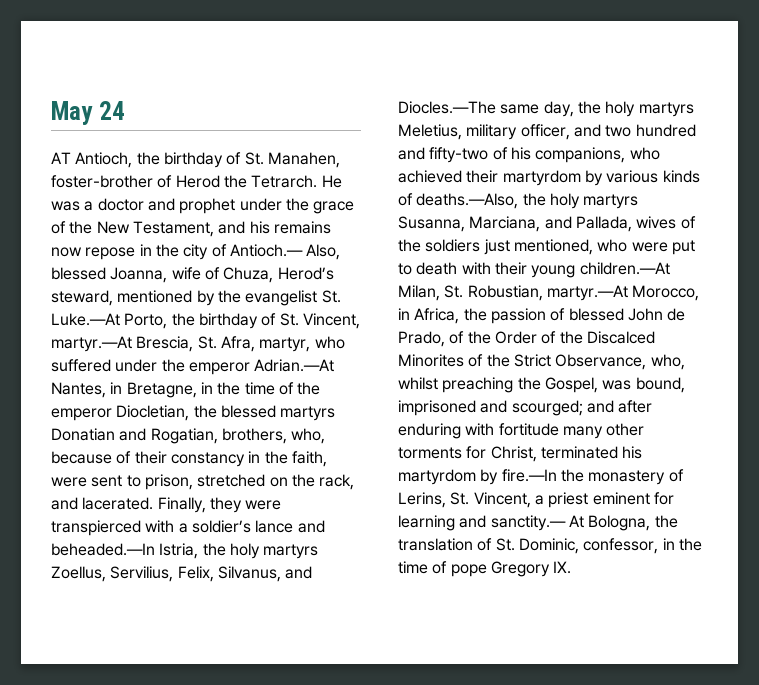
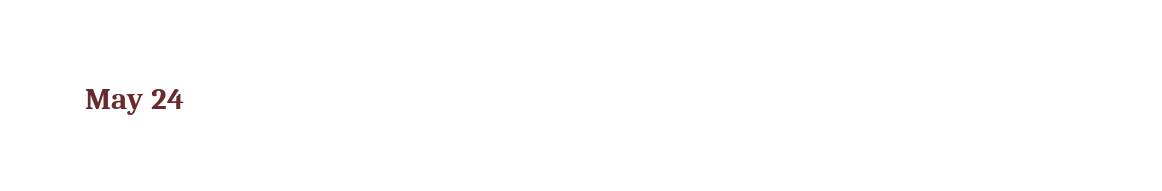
[51,152,340,168] [51,175,342,188] [51,198,355,214] [51,221,331,237] [51,244,341,260] [51,267,334,283] [51,290,341,306] [51,313,360,329] [51,336,345,352] [51,359,335,375] [51,382,321,398] [51,405,336,421] [51,428,326,444] [51,451,327,467] [51,474,355,490] [51,497,282,513] [51,520,325,536] [51,543,319,559] [51,566,313,582] [398,101,694,117] [398,124,696,140] [398,147,660,163] [398,170,700,186] [398,193,639,209] [398,216,696,232] [398,239,695,255] [398,262,670,278] [398,285,700,301] [398,308,686,324] [398,331,655,347] [398,354,685,370] [398,377,685,393] [398,400,653,416] [398,423,645,439] [398,446,643,462] [398,469,684,485] [398,492,674,508] [398,515,678,531] [398,538,702,554] [398,561,572,577] // AT Antioch, the birthday of St. Manahen, foster-brother of Herod the Tetrarch. He was a doctor and prophet under the grace of the New Testament, and his remains now repose in the city of Antioch.— Also, blessed Joanna, wife of Chuza, Herod’s steward, mentioned by the evangelist St. Luke.—At Porto, the birthday of St. Vincent, martyr.—At Brescia, St. Afra, martyr, who suffered under the emperor Adrian.—At Nantes, in Bretagne, in the time of the emperor Diocletian, the blessed martyrs Donatian and Rogatian, brothers, who, because of their constancy in the faith, were sent to prison, stretched on the rack, and lacerated. Finally, they were transpierced with a soldier’s lance and beheaded.—In Istria, the holy martyrs Zoellus, Servilius, Felix, Silvanus, and Diocles.—The same day, the holy martyrs Meletius, military officer, and two hundred and fifty-two of his companions, who achieved their martyrdom by various kinds of deaths.—Also, the holy martyrs Susanna, Marciana, and Pallada, wives of the soldiers just mentioned, who were put to death with their young children.—At Milan, St. Robustian, martyr.—At Morocco, in Africa, the passion of blessed John de Prado, of the Order of the Discalced Minorites of the Strict Observance, who, whilst preaching the Gospel, was bound, imprisoned and scourged; and after enduring with fortitude many other torments for Christ, terminated his martyrdom by fire.—In the monastery of Lerins, St. Vincent, a priest eminent for learning and sanctity.— At Bologna, the translation of St. Dominic, confessor, in the time of pope Gregory IX. -> (185, 99) none

